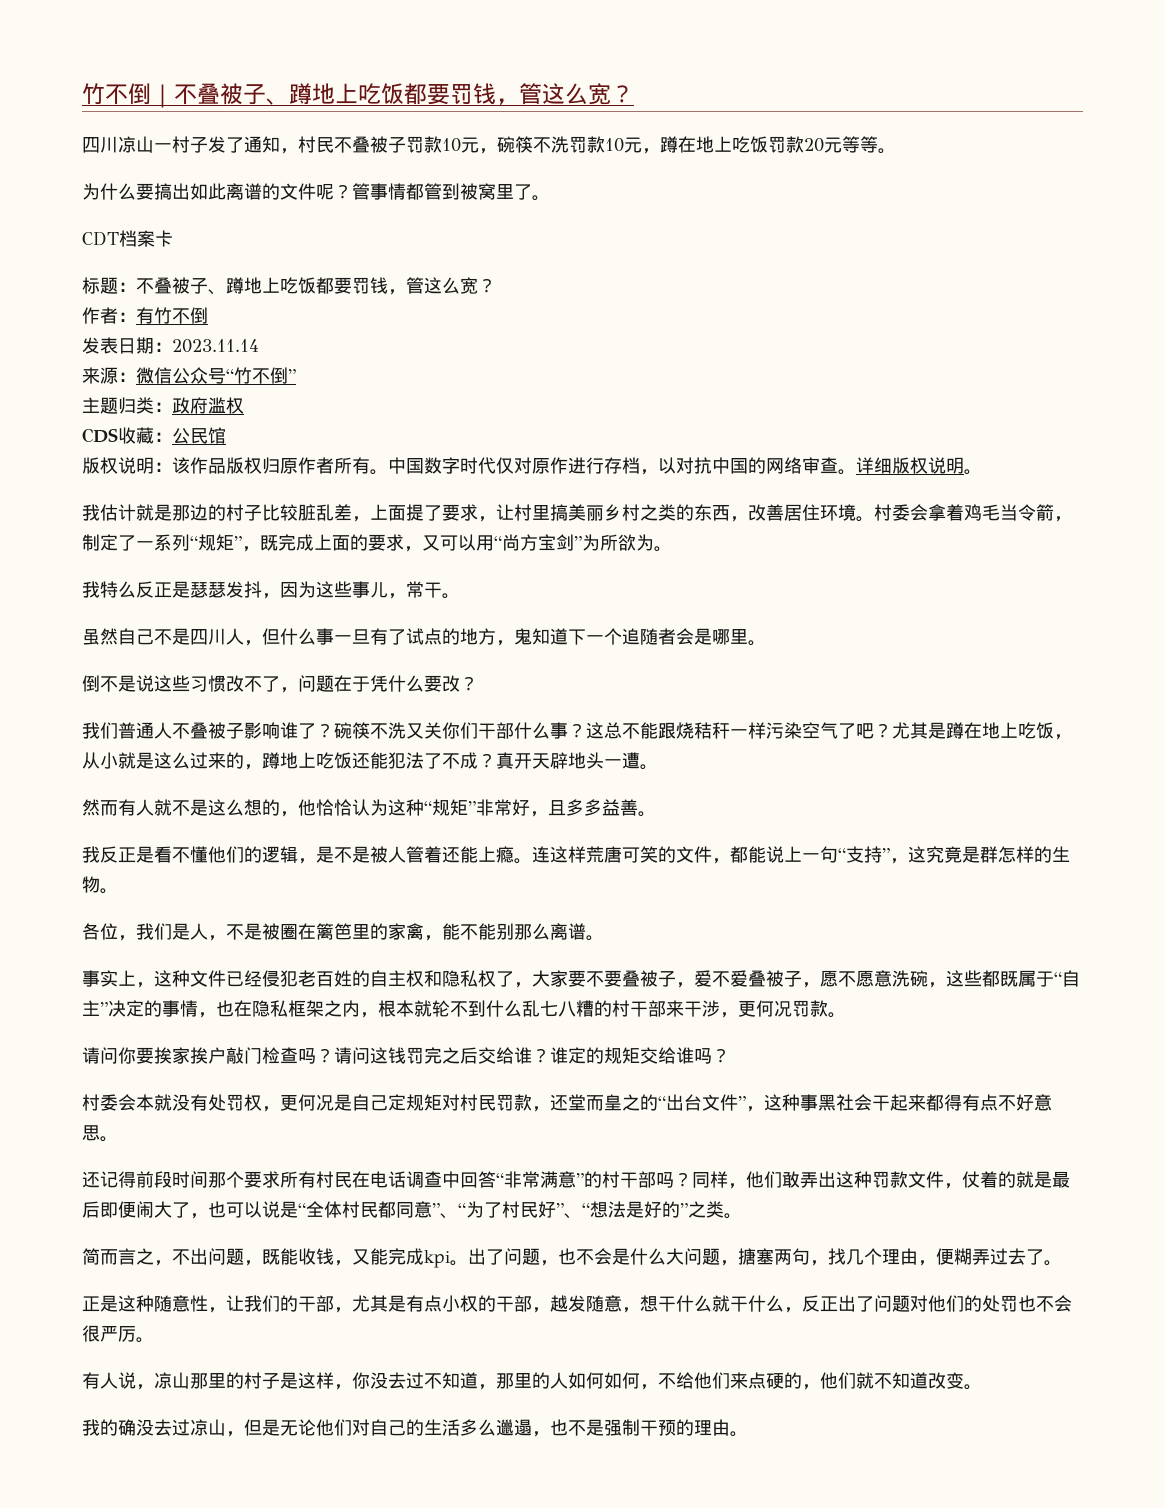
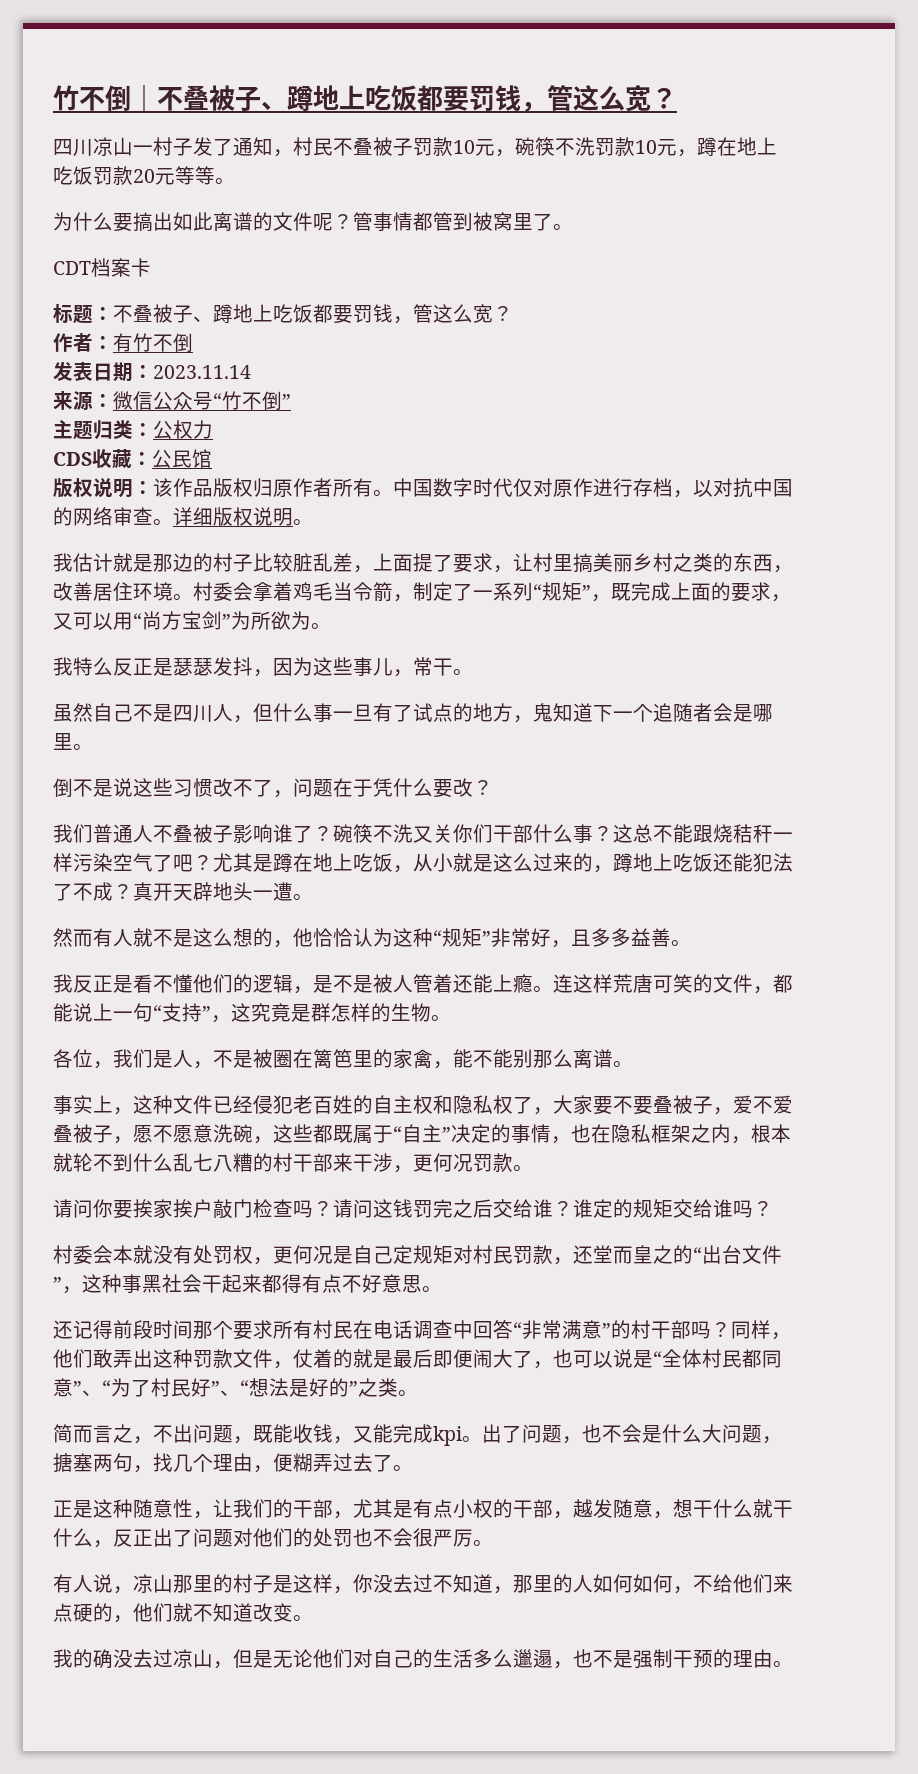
[172,397,244,414] 政府滥权 -> [153,420,213,439] 公权力

